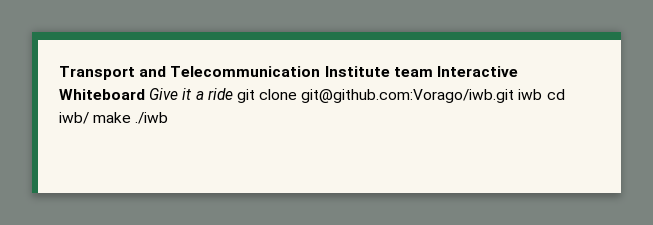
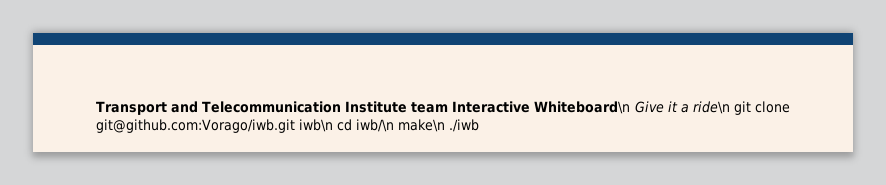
[59,89,145,100] Whiteboard -> [534,101,631,114] Whiteboard\n
[207,88,233,100] ride -> [692,101,730,114] ride\n
[518,89,565,100] [59,112,132,124] iwb cd iwb/ make -> [298,119,445,132] iwb\n cd iwb/\n make\n

